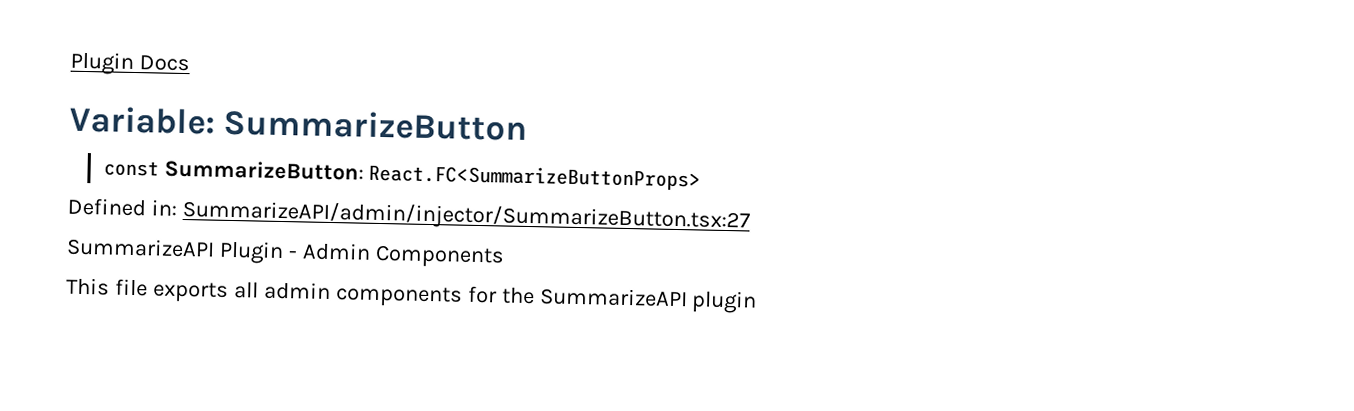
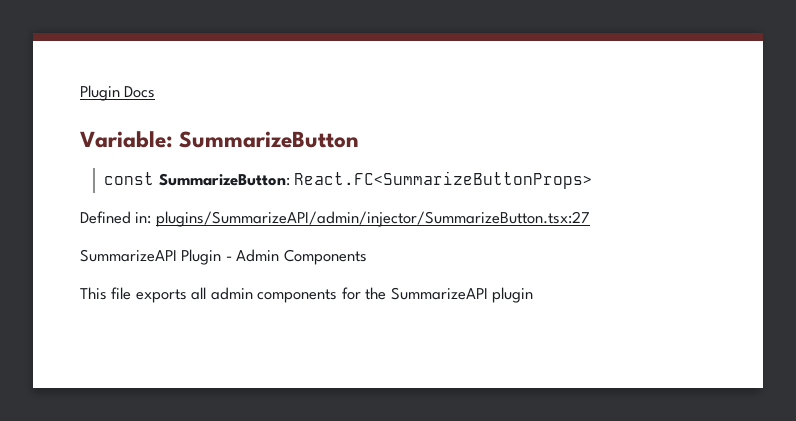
[181,198,750,234] SummarizeAPI/admin/injector/SummarizeButton.tsx:27 -> [155,211,590,227] plugins/SummarizeAPI/admin/injector/SummarizeButton.tsx:27

